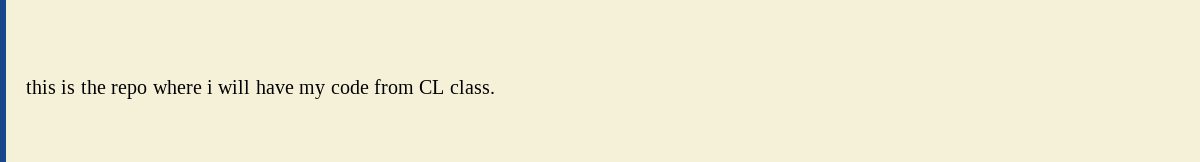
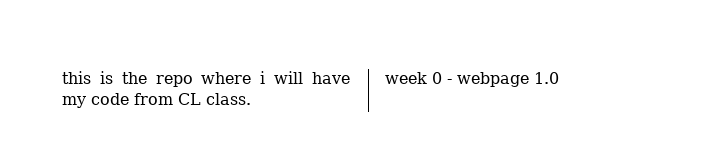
(495, 87) none -> [385,72,559,87] // week 0 - webpage 1.0

